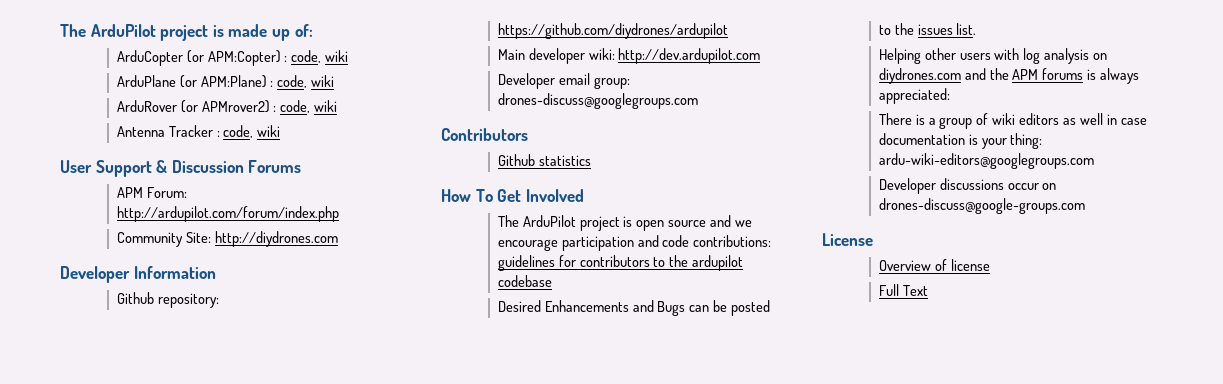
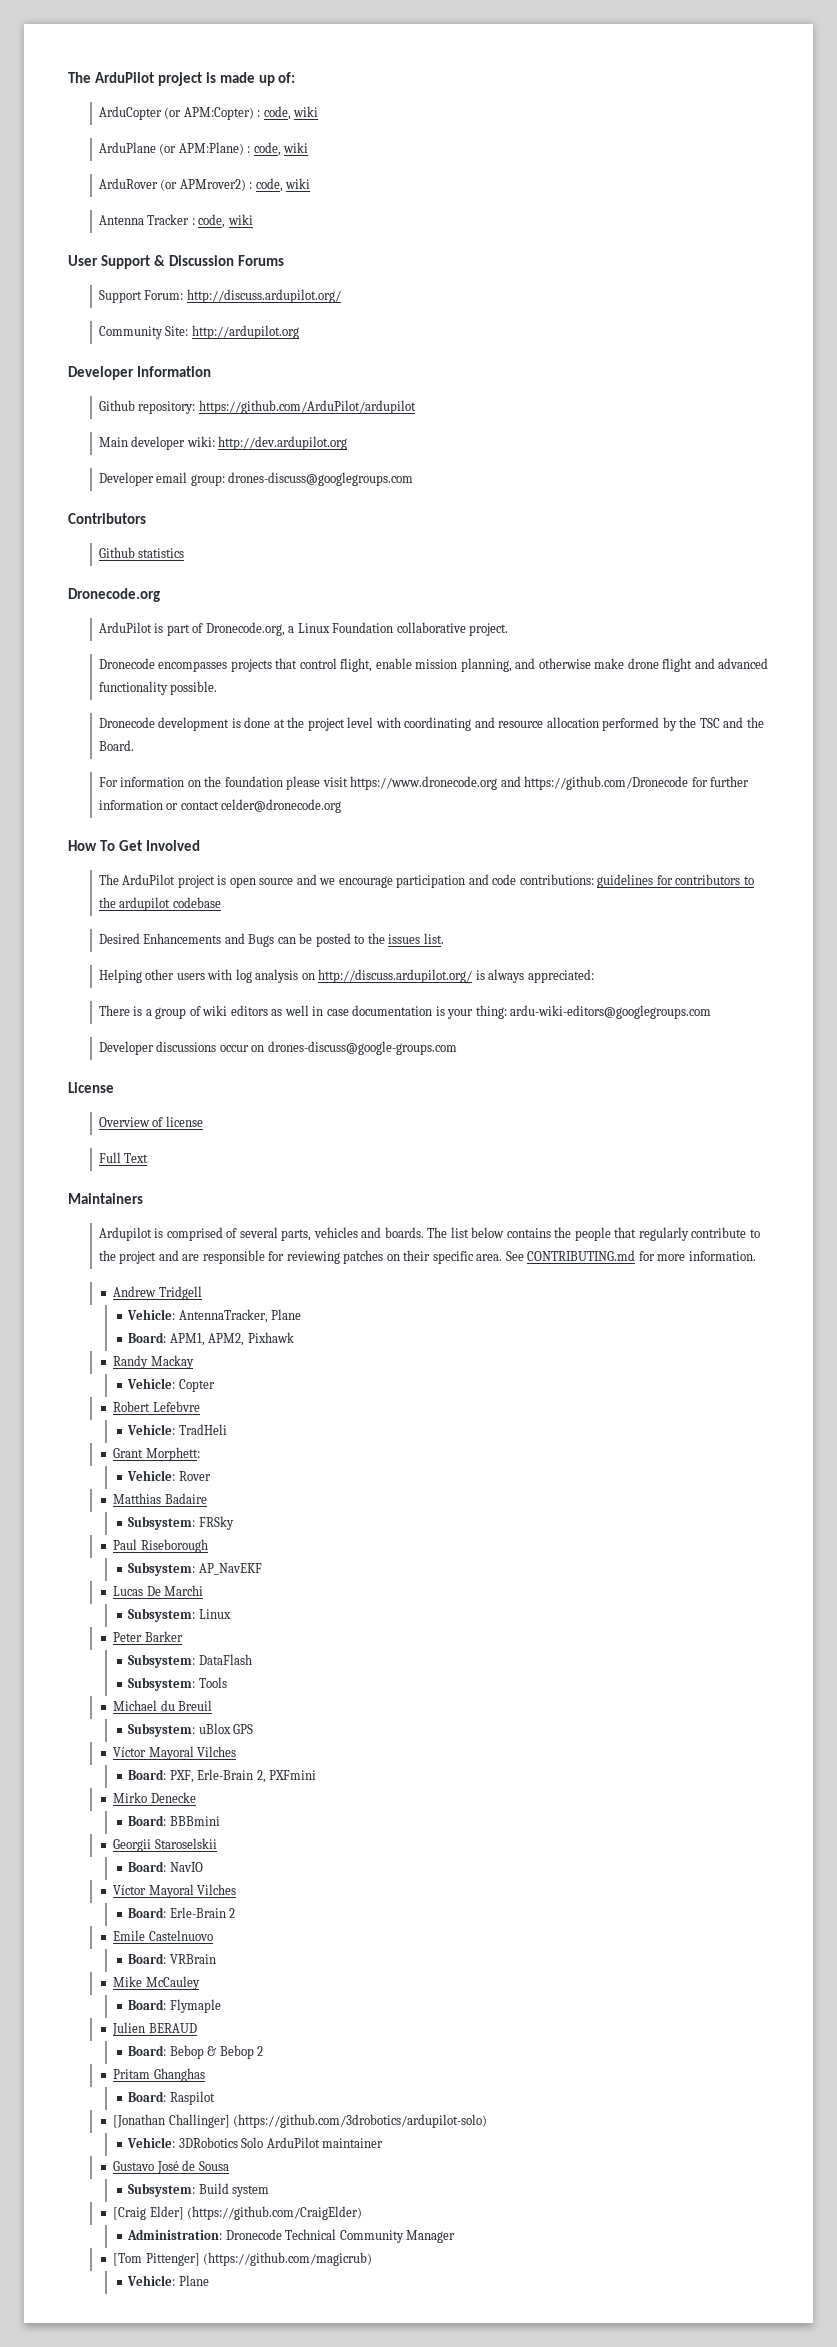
[116,187,187,198] [116,206,339,222] APM Forum: http://ardupilot.com/forum/index.php -> [98,289,341,303] Support Forum: http://discuss.ardupilot.org/
[214,231,338,247] http://diydrones.com -> [191,325,299,339] http://ardupilot.org
[497,23,728,39] https://github.com/diydrones/ardupilot -> [198,400,416,414] https://github.com/ArduPilot/ardupilot
[618,48,761,64] http://dev.ardupilot.com -> [218,436,348,450] http://dev.ardupilot.org
(591, 160) none -> [68,588,160,602] [98,622,509,636] [98,658,769,672] [98,681,218,695] [98,717,764,731] [98,740,134,751] [98,776,750,790] [98,799,342,813] // Dronecode.org // ArduPilot is part of Dronecode.org, a Linux Foundation collaborative project. // Dronecode encompasses projects that control flight, enable mission planning, and otherwise make drone flight and advanced functionality possible. // Dronecode development is done at the project level with coordinating and resource allocation performed by the TSC and the Board. // For information on the foundation please visit https://www.dronecode.org and https://github.com/Dronecode for further information or contact celder@dronecode.org
[878,68,1084,84] diydrones.com and the APM forums -> [318,969,473,983] http://discuss.ardupilot.org/
(928, 290) none -> [68,1193,143,1204] [98,1227,760,1241] [98,1250,756,1264] [112,1286,202,1300] [127,1309,302,1323] [128,1332,294,1346] [112,1355,194,1369] [127,1378,215,1392] [112,1401,200,1412] [127,1424,227,1435] [112,1447,200,1461] [127,1470,211,1481] [112,1493,207,1504] [128,1516,234,1530] [112,1539,208,1553] [128,1562,262,1576] [112,1585,204,1596] [128,1608,231,1622] [112,1631,183,1642] [128,1654,252,1668] [128,1677,227,1691] [112,1700,213,1711] [128,1723,254,1737] [112,1746,237,1760] [128,1769,317,1783] [112,1792,196,1803] [128,1815,220,1826] [112,1838,217,1852] [128,1861,203,1872] [112,1884,237,1898] [128,1907,236,1918] [112,1930,213,1941] [128,1953,216,1964] [112,1976,200,1990] [128,1999,221,2013] [111,2022,197,2036] [128,2045,264,2059] [112,2068,205,2082] [128,2091,215,2105] [112,2114,488,2128] [127,2137,384,2148] [112,2160,229,2174] [128,2183,270,2197] [112,2206,363,2220] [127,2229,456,2243] [112,2252,373,2266] [127,2275,209,2286] // Maintainers // Ardupilot is comprised of several parts, vehicles and boards. The list below contains the people that regularly contribute to the project and are responsible for reviewing patches on their specific area. See CONTRIBUTING.md for more information. // Andrew Tridgell // Vehicle: AntennaTracker, Plane // Board: APM1, APM2, Pixhawk // Randy Mackay // Vehicle: Copter // Robert Lefebvre // Vehicle: TradHeli // Grant Morphett: // Vehicle: Rover // Matthias Badaire // Subsystem: FRSky // Paul Riseborough // Subsystem: AP_NavEKF // Lucas De Marchi // Subsystem: Linux // Peter Barker // Subsystem: DataFlash // Subsystem: Tools // Michael du Breuil // Subsystem: uBlox GPS // Víctor Mayoral Vilches // Board: PXF, Erle-Brain 2, PXFmini // Mirko Denecke // Board: BBBmini // Georgii Staroselskii // Board: NavIO // Víctor Mayoral Vilches // Board: Erle-Brain 2 // Emile Castelnuovo // Board: VRBrain // Mike McCauley // Board: Flymaple // Julien BERAUD // Board: Bebop & Bebop 2 // Pritam Ghanghas // Board: Raspilot // [Jonathan Challinger] (https://github.com/3drobotics/ardupilot-solo) // Vehicle: 3DRobotics Solo ArduPilot maintainer // Gustavo José de Sousa // Subsystem: Build system // [Craig Elder] (https://github.com/CraigElder) // Administration: Dronecode Technical Community Manager // [Tom Pittenger] (https://github.com/magicrub) // Vehicle: Plane

